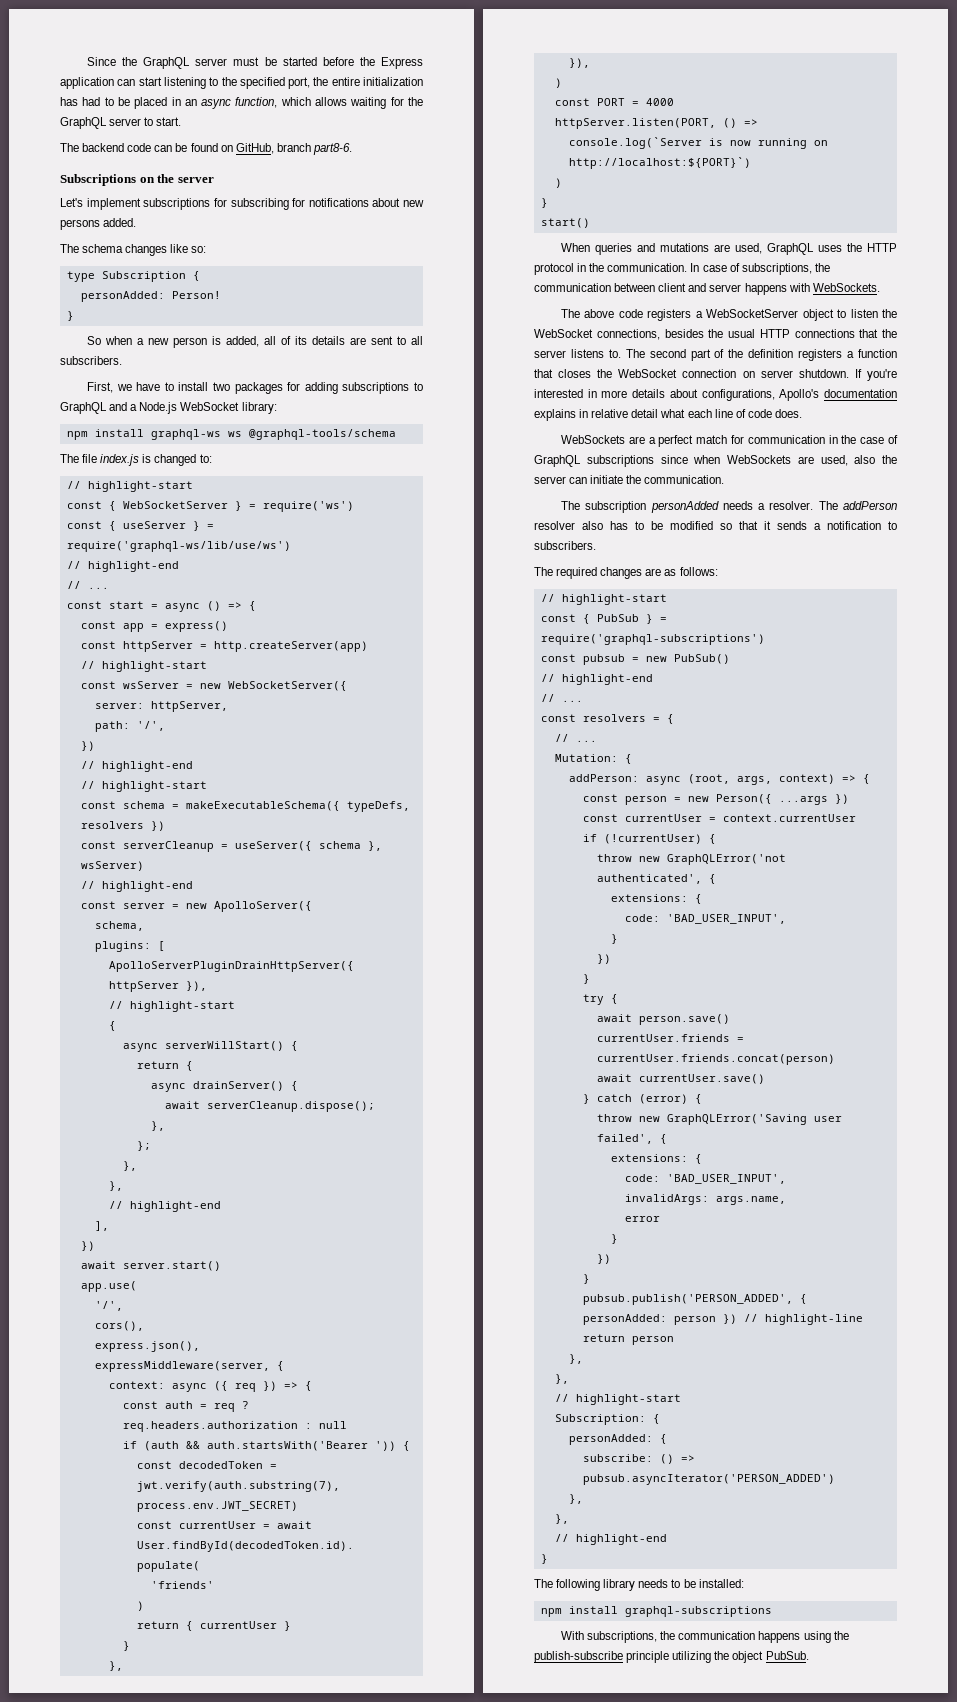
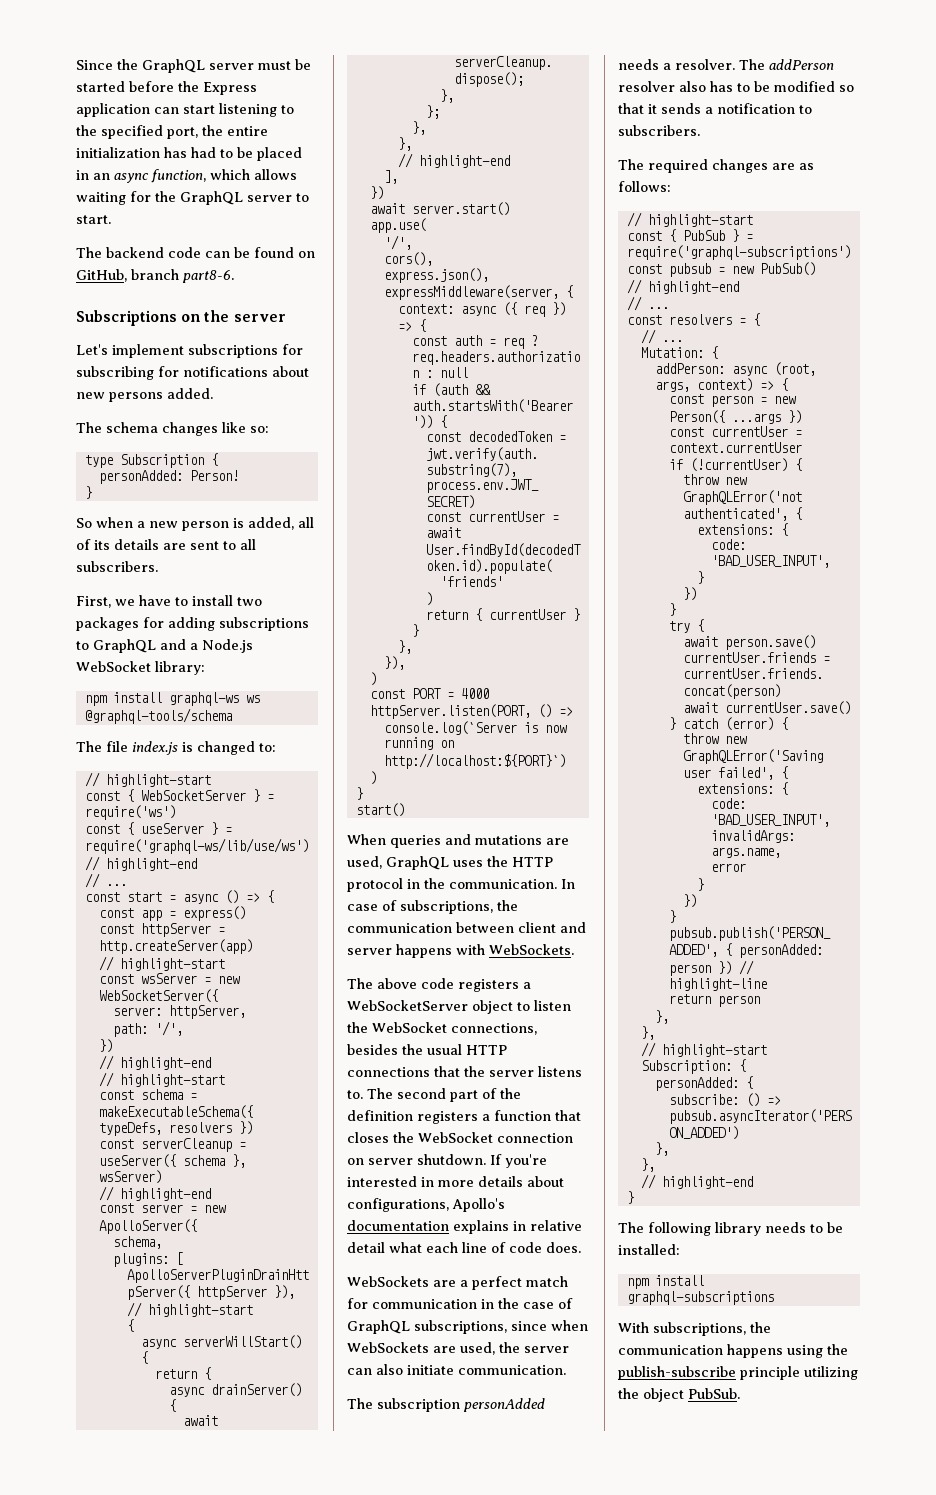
[586,455,654,467] subscriptions -> [414,1320,507,1334] subscriptions,
[854,455,876,464] also -> (495, 1348) none
[590,475,642,484] initiate the -> [376,1364,454,1375] also initiate

